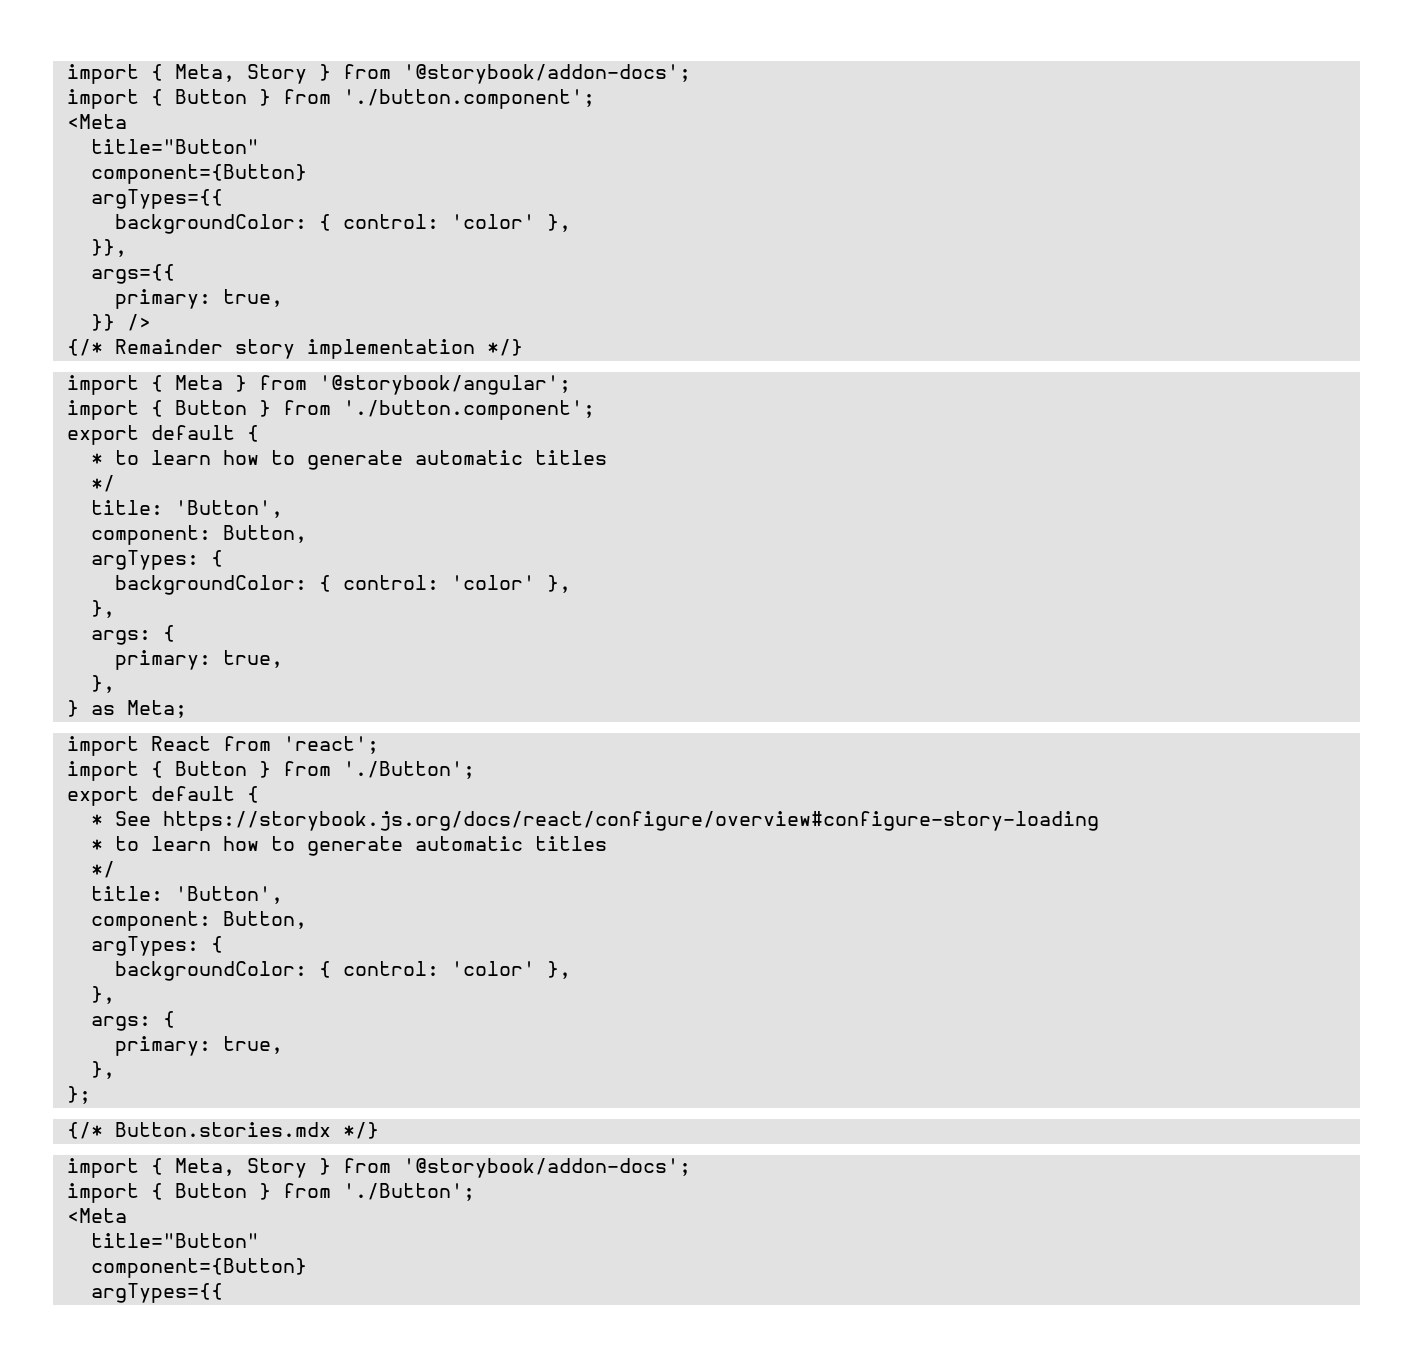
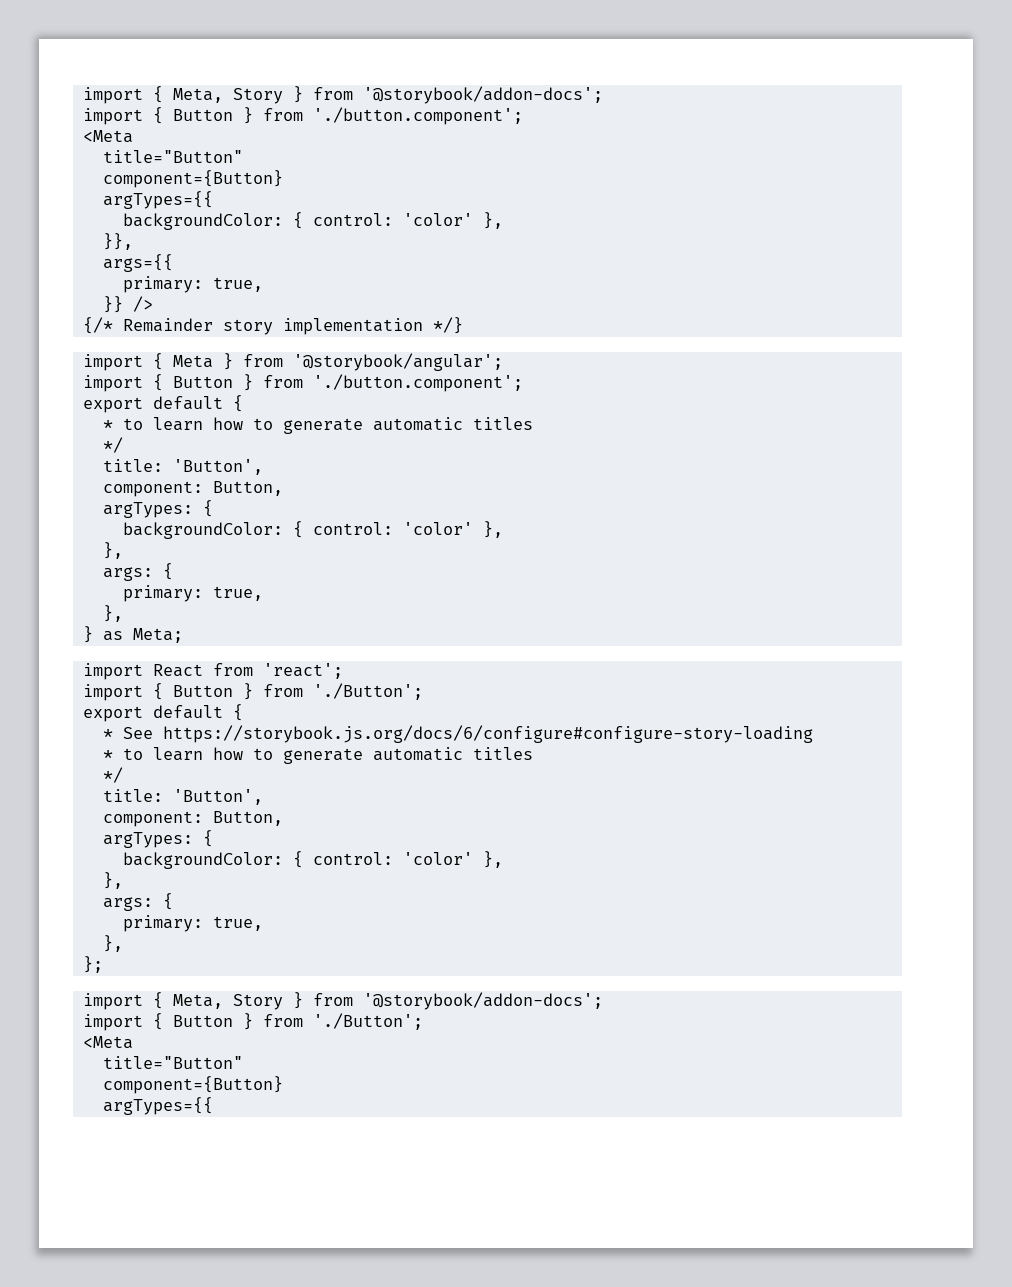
[162,811,1099,831] https://storybook.js.org/docs/react/configure/overview#configure-story-loading -> [163,725,814,743] https://storybook.js.org/docs/6/configure#configure-story-loading
[66,1122,379,1139] // {/* Button.stories.mdx */} -> (104, 964) none

